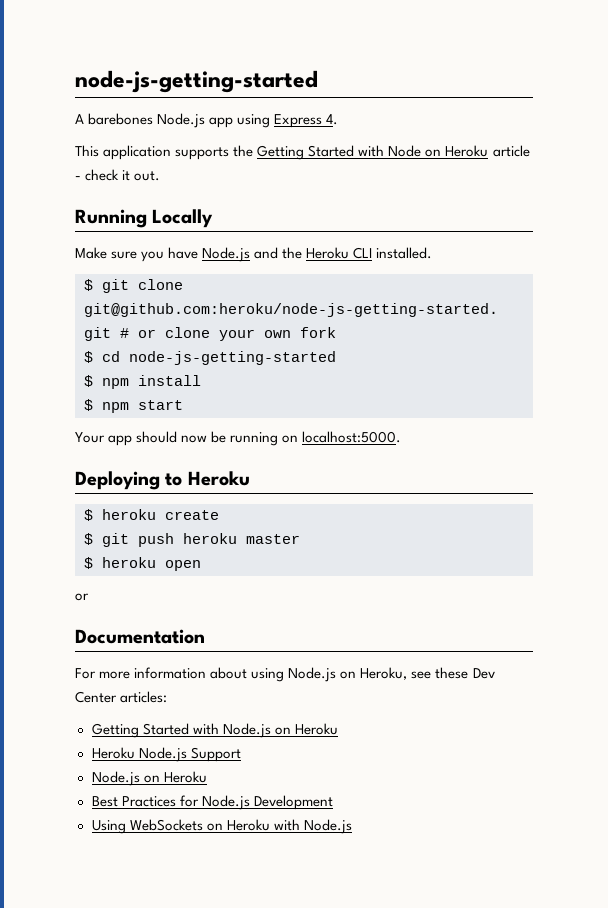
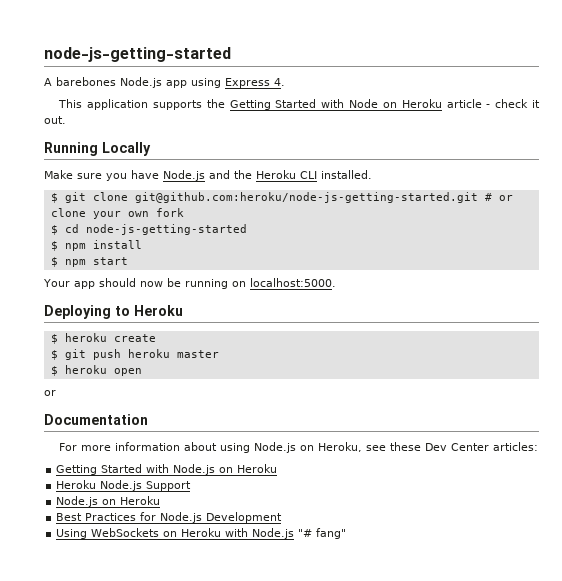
(352, 826) none -> [298,528,347,539] "# fang"

